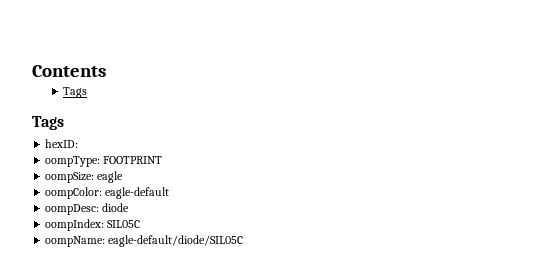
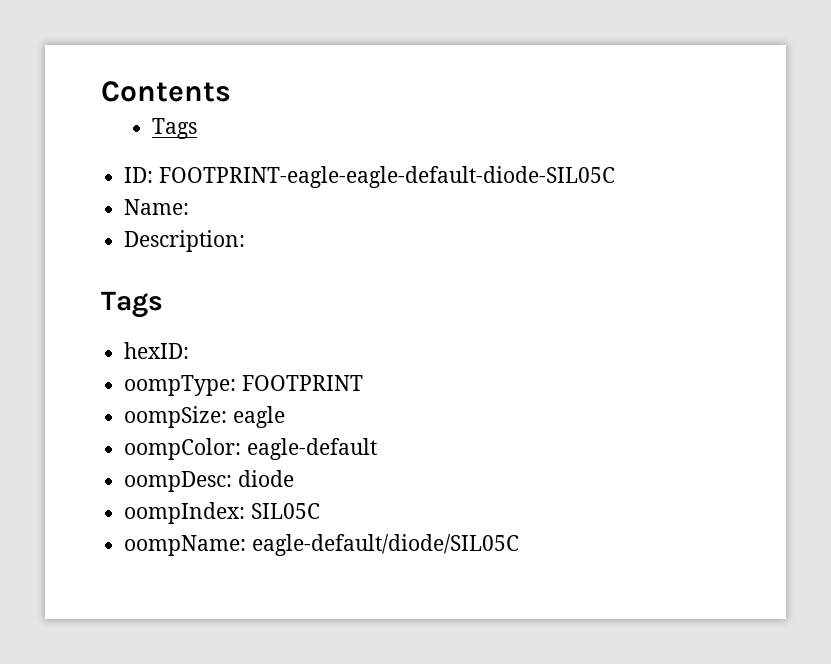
(88, 92) none -> [124,166,615,188] [124,199,190,215] [124,230,246,252] // ID: FOOTPRINT-eagle-eagle-default-diode-SIL05C // Name: // Description:

